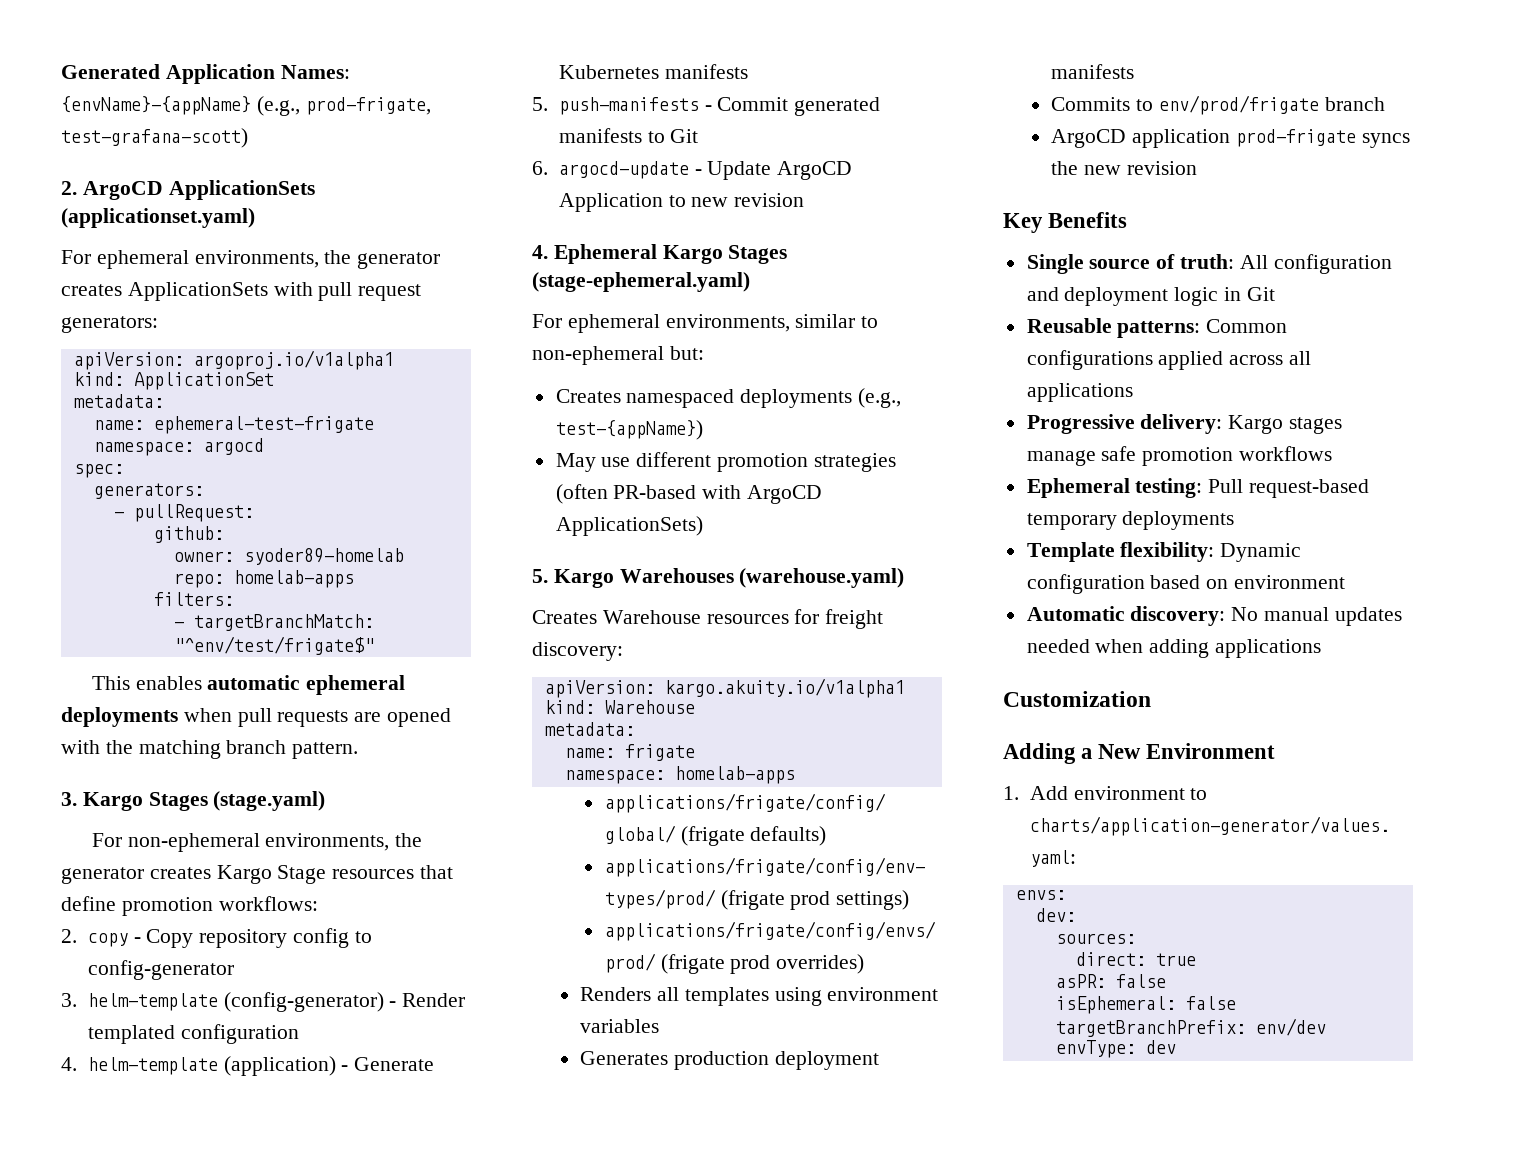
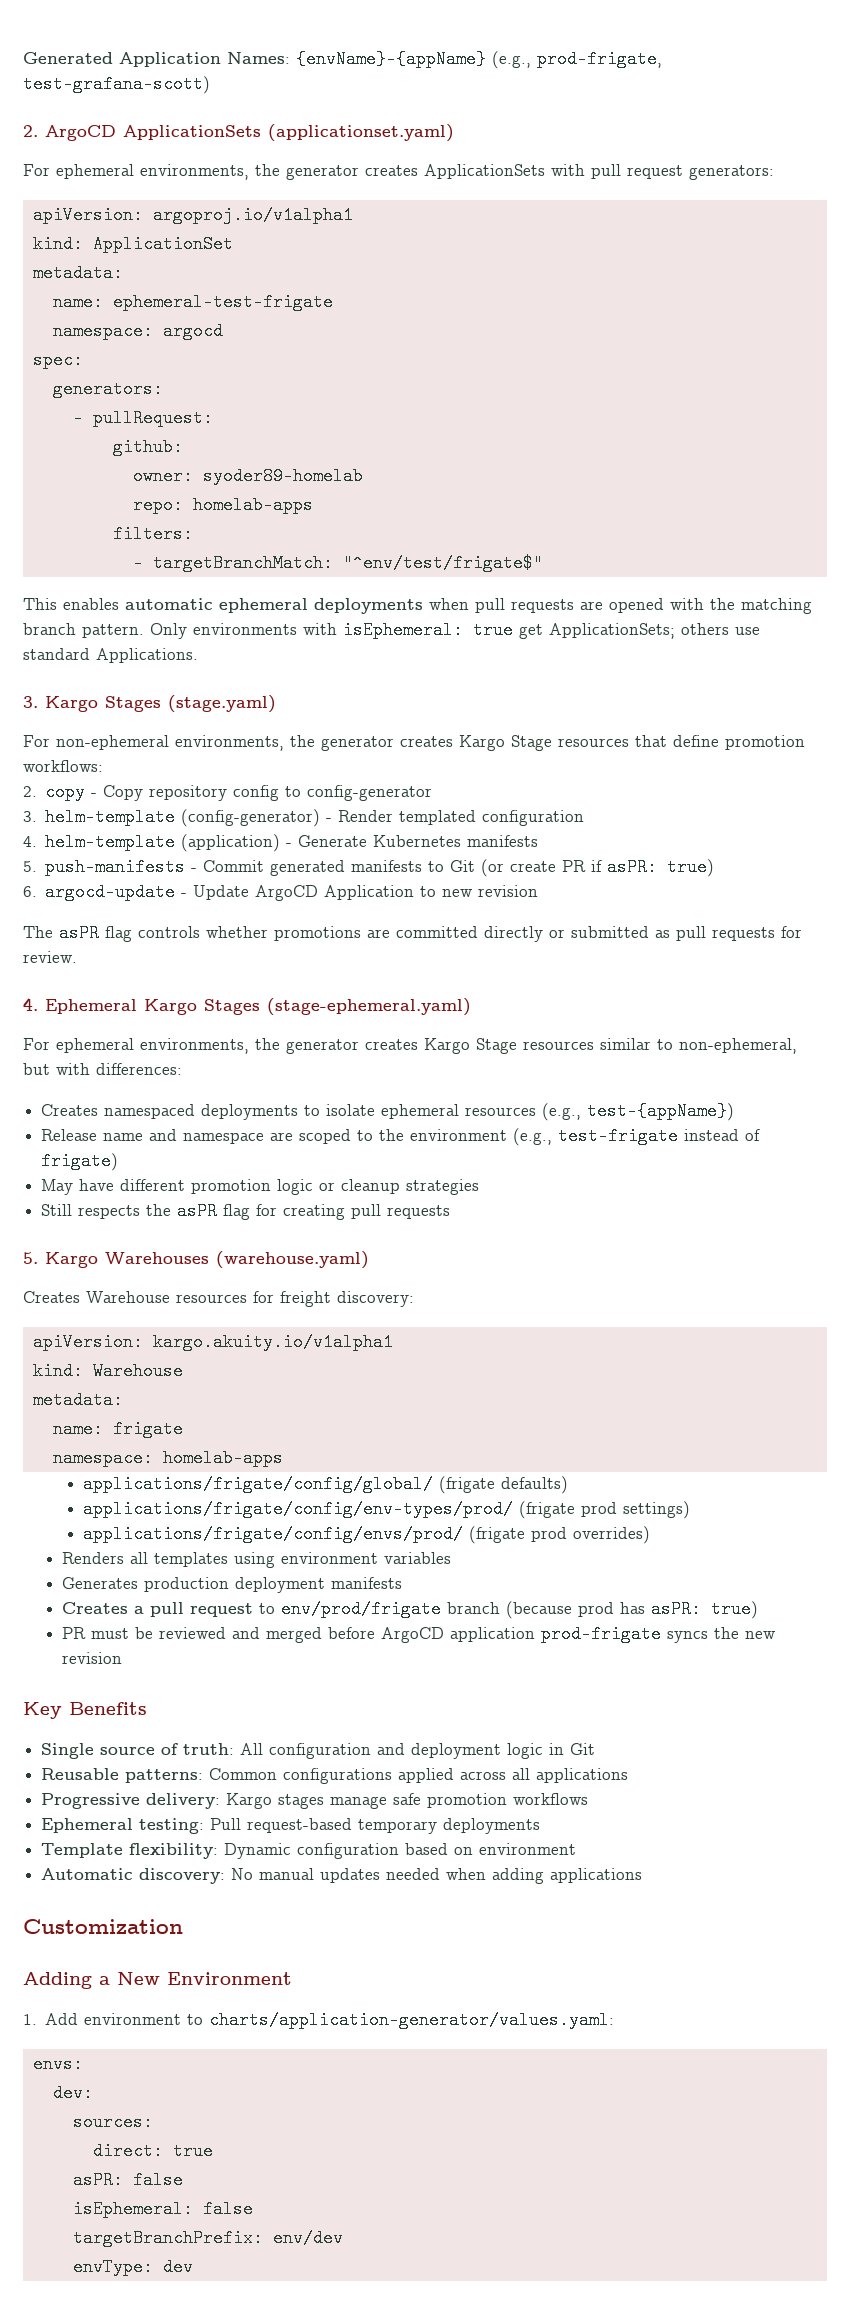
(359, 750) none -> [150,621,760,639] [23,648,198,663] Only environments with isEphemeral: true get ApplicationSets; others use standard Applications.
(699, 136) none -> [481,858,715,877] (or create PR if asPR: true)
(805, 200) none -> [23,924,802,942] [23,951,77,963] // The asPR flag controls whether promotions are committed directly or submitted as pull requests for review.
[795,314,879,328] [532,346,704,365] [555,388,902,408] [555,420,703,440] similar to non-ephemeral but: // Creates namespaced deployments (e.g., test-{appName}) -> [255,1038,797,1054] [23,1063,182,1075] [41,1102,735,1121] [41,1127,761,1146] [41,1152,119,1171] the generator creates Kargo Stage resources similar to non-ephemeral, but with differences: // Creates namespaced deployments to isolate ephemeral resources (e.g., test-{appName}) // Release name and namespace are scoped to the environment (e.g., test-frigate instead of frigate)
[601,457,631,467] use -> [79,1179,115,1191] have
[813,453,896,472] [555,484,823,504] [555,516,703,536] strategies (often PR-based with ArgoCD ApplicationSets) -> [277,1179,480,1195] [41,1202,451,1220] logic or cleanup strategies // Still respects the asPR flag for creating pull requests
[1051,97,1131,111] Commits -> [62,1602,254,1617] Creates a pull request
(1385, 104) // -> [506,1600,759,1619] [62,1627,376,1643] (because prod has asPR: true) // PR must be reviewed and merged before

